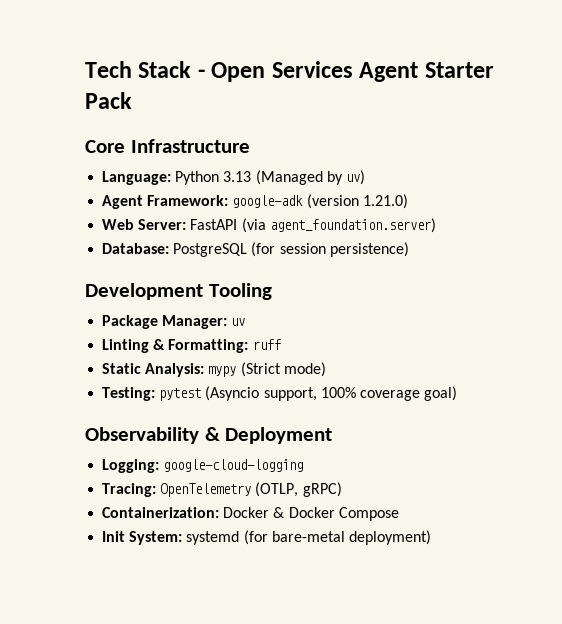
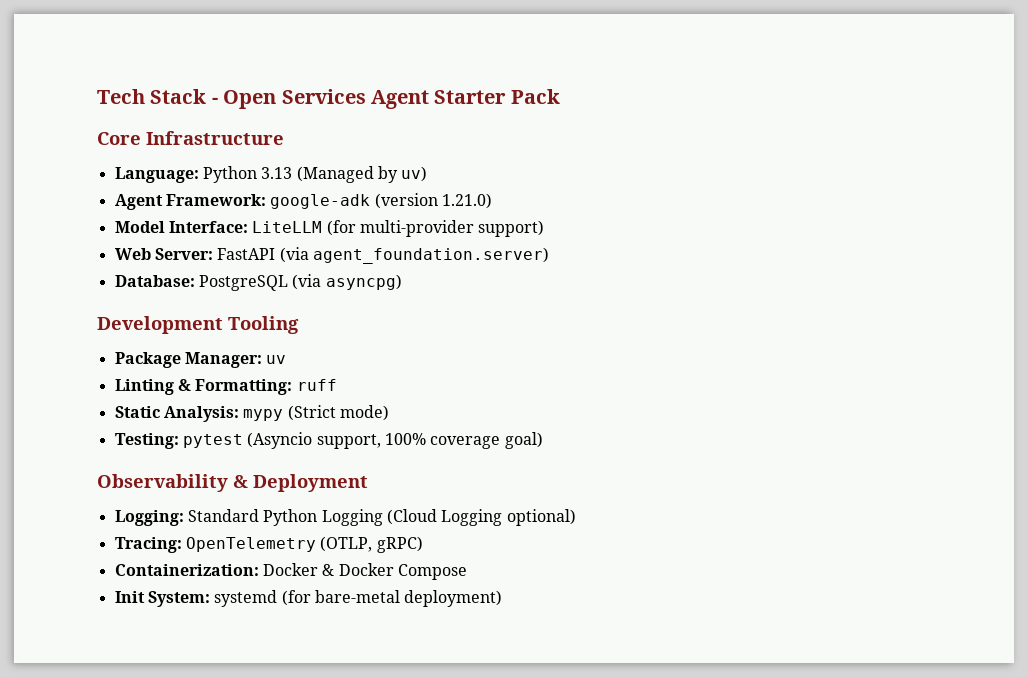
(408, 201) none -> [114,220,545,237] // Model Interface: LiteLLM (for multi-provider support)
[251,242,409,257] (for session persistence) -> [292,274,402,290] (via asyncpg)
[163,459,304,472] google-cloud-logging -> [187,509,576,526] Standard Python Logging (Cloud Logging optional)

